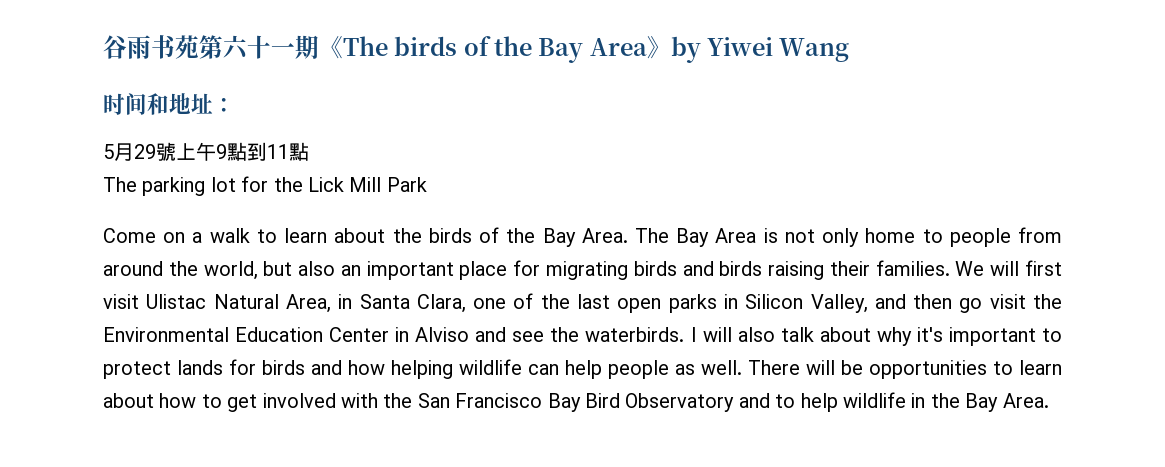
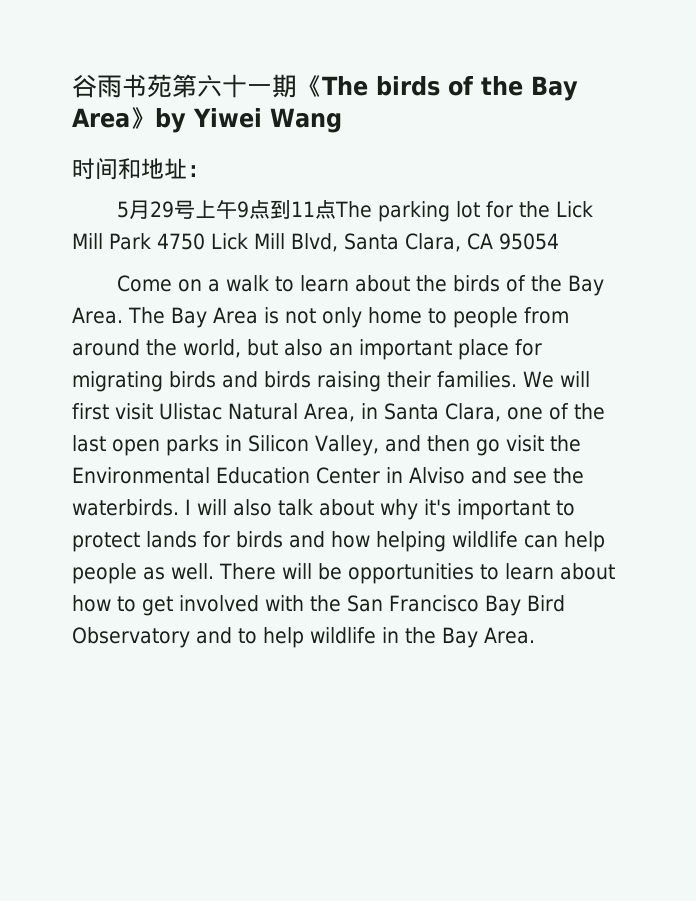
[156,142,176,161] 號 -> [174,200,196,219] 号
[227,142,309,161] 點到11點 // -> [249,200,337,219] 点到11点
(427, 184) none -> [156,233,559,252] 4750 Lick Mill Blvd, Santa Clara, CA 95054

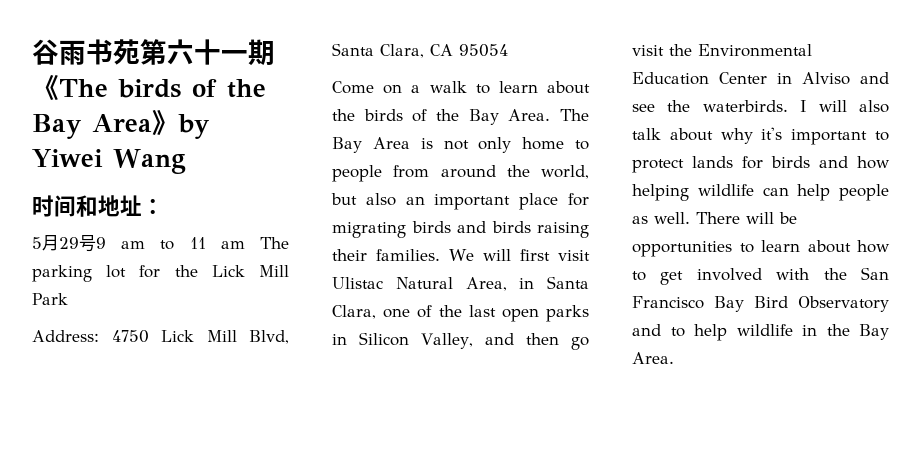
[195,200,337,219] 上午9点到11点 -> [96,237,245,250] 9 am to 11 am
(151, 241) none -> [32,330,99,342] // Address:

